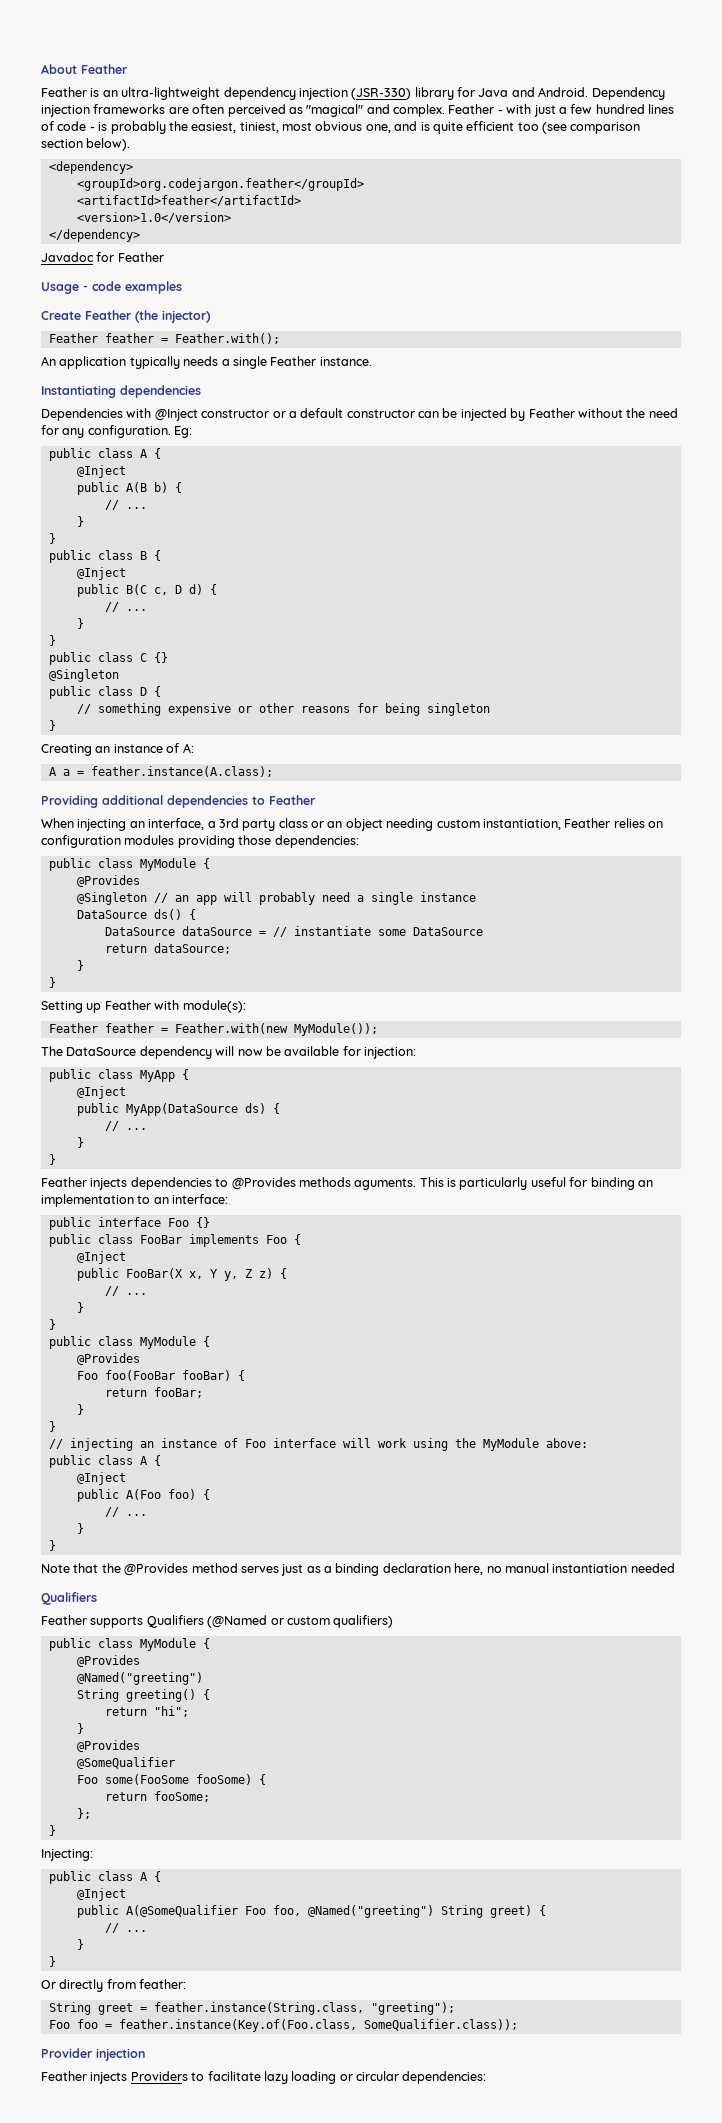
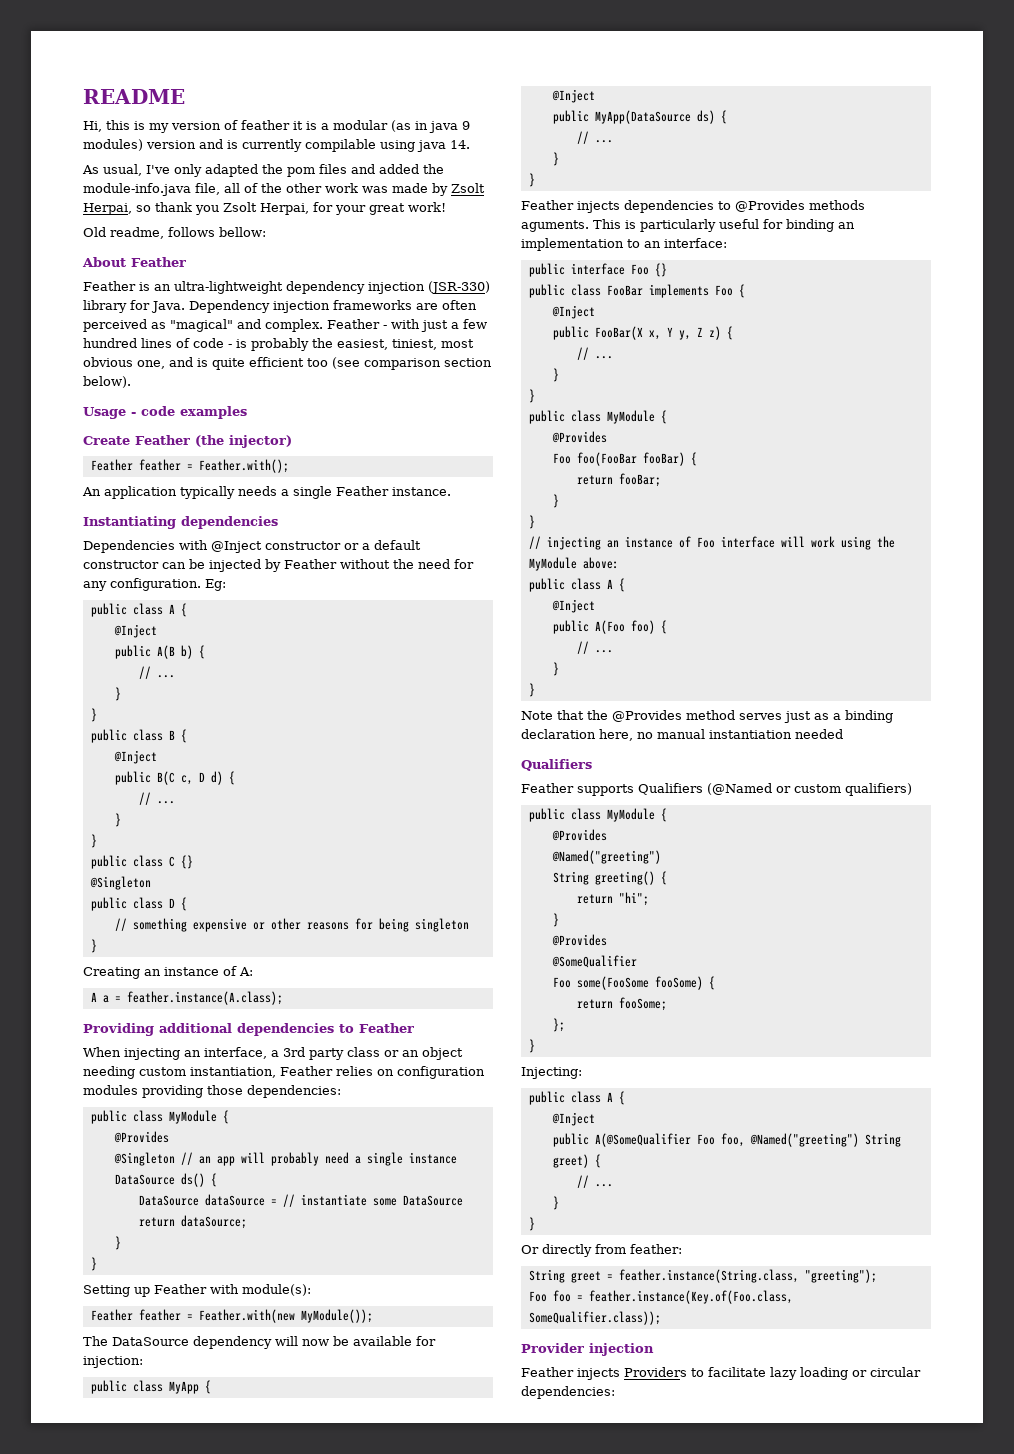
(41, 69) none -> [83,89,185,104] [83,120,470,133] [83,139,470,152] [82,164,444,177] [83,183,485,196] [83,202,446,215] [83,227,266,239] README // Hi, this is my version of feather it is a modular (as in java 9 modules) version and is currently compilable using java 14. // As usual, I've only adapted the pom files and added the module-info.java file, all of the other work was made by Zsolt Herpai, so thank you Zsolt Herpai, for your great work! // Old readme, follows bellow: //
[478,87,589,97] Java and Android. -> [151,301,185,313] Java.
[48,161,133,174] [76,178,364,191] [76,195,301,206] [76,212,231,223] [48,229,140,242] [41,252,164,262] // <dependency> // <groupId>org.codejargon.feather</groupId> // <artifactId>feather</artifactId> // <version>1.0</version> // </dependency> // Javadoc for Feather -> (131, 382) none

